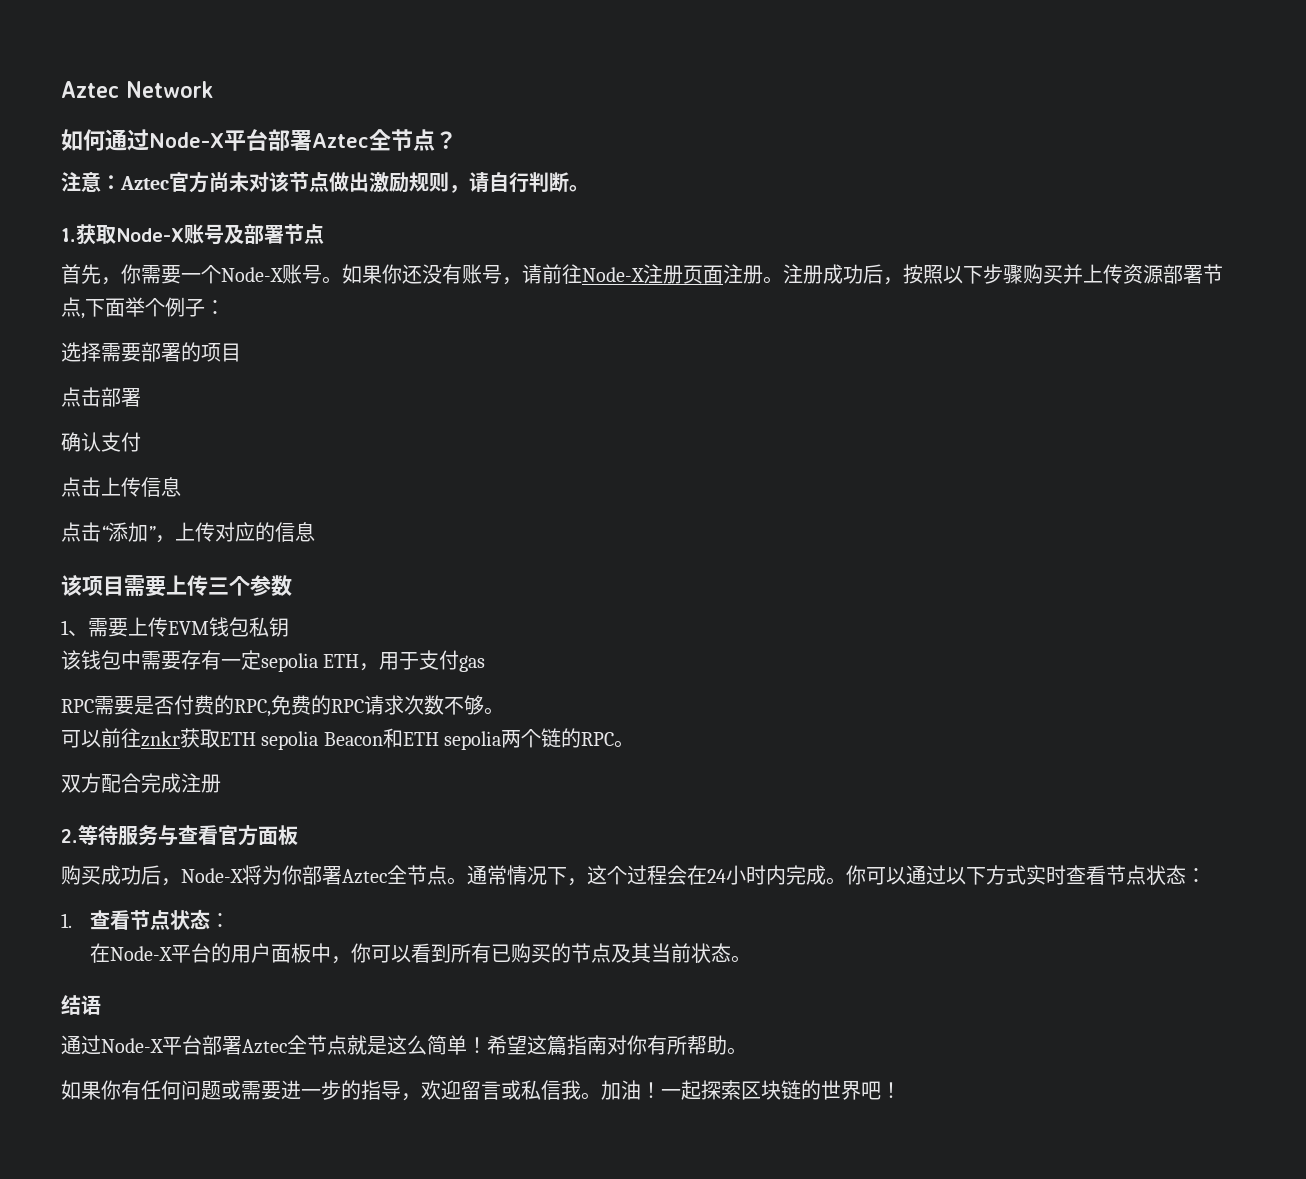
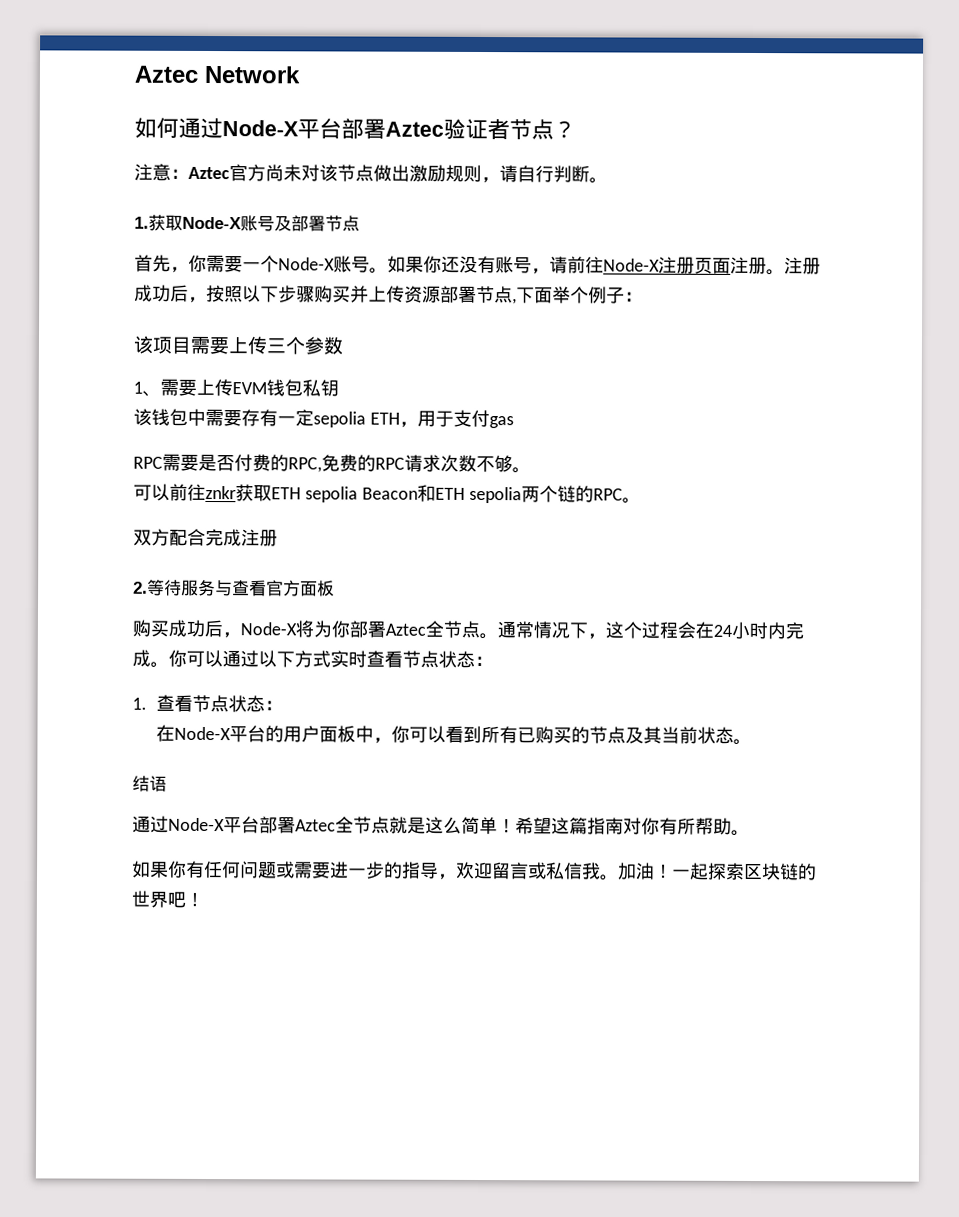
[369,129,391,151] 全 -> [443,118,510,141] 验证者
[61,342,241,362] [61,387,141,407] [61,432,141,452] [61,477,181,497] [61,522,315,543] // 选择需要部署的项目 // 点击部署 // 确认支付 // 点击上传信息 // 点击“添加”，上传对应的信息 -> (643, 296) none

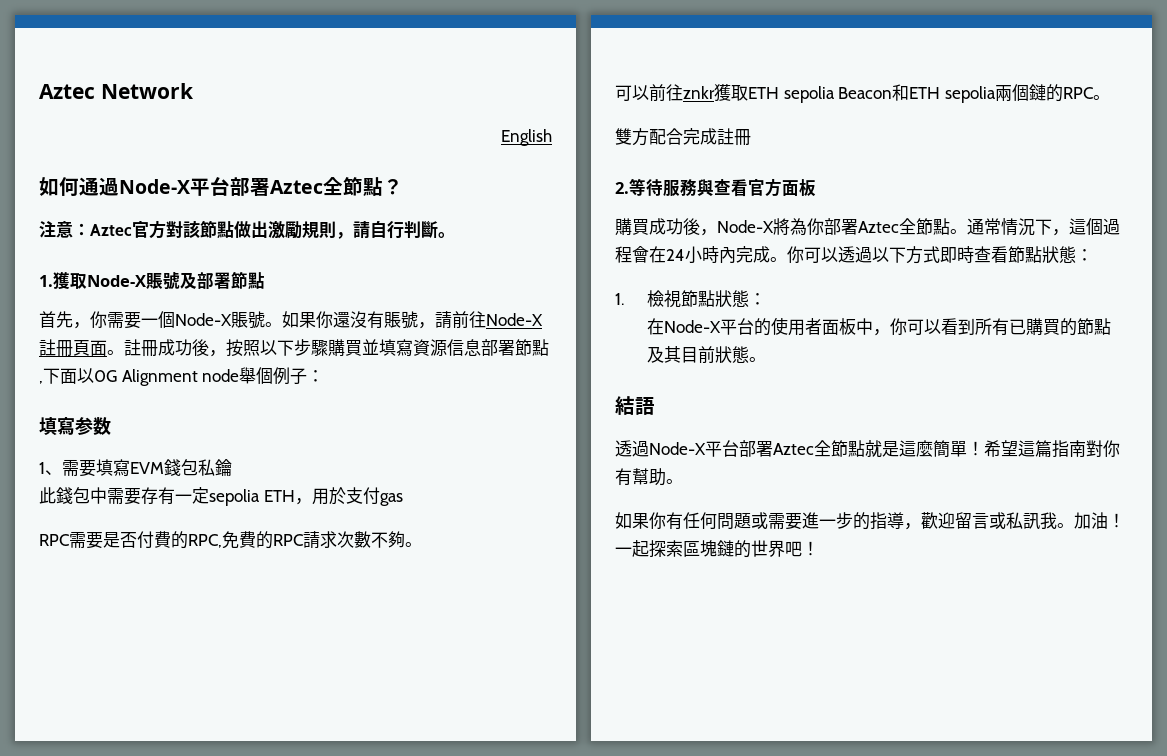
(300, 74) none -> [501,129,552,146] // English
[200,117,554,141] 过Node-X平台部署Aztec验证者节点 -> [99,177,383,197] 過Node-X平台部署Aztec全節點
[265,164,608,184] [134,214,360,232] [134,254,821,276] [134,284,643,305] [133,335,305,355] 尚未对该节点做出激励规则，请自行判断。 // 1.获取Node-X账号及部署节点 // 首先，你需要一个Node-X账号。如果你还没有账号，请前往Node-X注册页面注册。注册成功后，按照以下步骤购买并上传资源部署节点,下面举个例子： // 该项目需要上传三个 -> [166,220,455,239] [39,271,265,290] [39,311,543,329] [39,339,549,357] [39,367,325,386] [39,417,75,436] 對該節點做出激勵規則，請自行判斷。 // 1.獲取Node-X賬號及部署節點 // 首先，你需要一個Node-X賬號。如果你還沒有賬號，請前往Node-X註冊頁面。註冊成功後，按照以下步驟購買並填寫資源信息部署節點,下面以0G Alignment node舉個例子： // 填寫
[196,378,339,397] [133,408,170,426] 上传EVM钱包私钥 // 该钱 -> [96,459,232,477] [39,487,73,504] 填寫EVM錢包私鑰 // 此錢
[434,410,454,427] 于 -> [328,487,346,505] 於
[252,454,271,472] 费 -> [154,531,171,548] 費
[339,454,513,473] 费的RPC请求次数不够 -> [239,531,405,549] 費的RPC請求次數不夠
[235,484,254,502] 获 -> [714,84,731,102] 獲
[520,485,576,503] 两个链 -> [994,84,1046,101] 兩個鏈
[133,529,152,546] 双 -> [615,128,632,145] 雙
[241,529,278,547] 注册 -> [717,128,751,146] 註冊
[198,579,233,597] 务与 -> [680,179,714,196] 務與
[132,619,332,639] 购买成功后，Node-X将为 -> [615,218,807,236] 購買成功後，Node-X將為
[443,620,480,639] 节点 -> [916,218,950,235] 節點
[551,621,696,640] 况下，这个过程会 -> [1018,218,1120,236] [615,246,649,263] 況下，這個過程會
[749,621,786,640] 时内 -> [702,246,736,264] 時內
[222,650,259,668] 通过 -> [838,246,872,263] 透過
[330,650,475,668] 实时查看节点状态 -> [940,246,1076,263] 即時查看節點狀態
[156,694,266,713] 查看节点状态 -> [647,290,750,308] 檢視節點狀態
[283,725,321,743] 用户 -> [771,317,823,336] 使用者
[535,726,753,746] [132,775,167,792] [132,815,714,835] 购买的节点及其当前状态。 // 结语 // 通过Node-X平台部署Aztec全节点就是这么简单！希望这篇指南对你有所帮 -> [1026,318,1112,336] [647,346,767,364] [615,396,655,415] [615,440,1120,458] [615,468,649,486] 購買的節點及其目前狀態。 // 結語 // 透過Node-X平台部署Aztec全節點就是這麼簡單！希望這篇指南對你有幫
[240,861,349,879] 问题或需要进 -> [717,512,819,530] 問題或需要進
[420,861,475,880] 导，欢 -> [887,512,938,530] 導，歡
[564,862,583,880] 信 -> [1023,512,1040,530] 訊
[744,863,799,881] 区块链 -> [683,540,734,557] 區塊鏈

